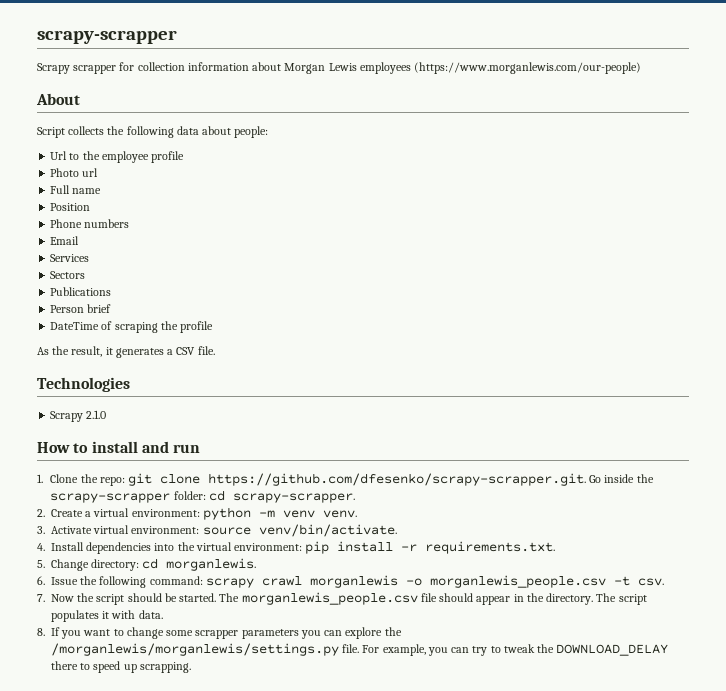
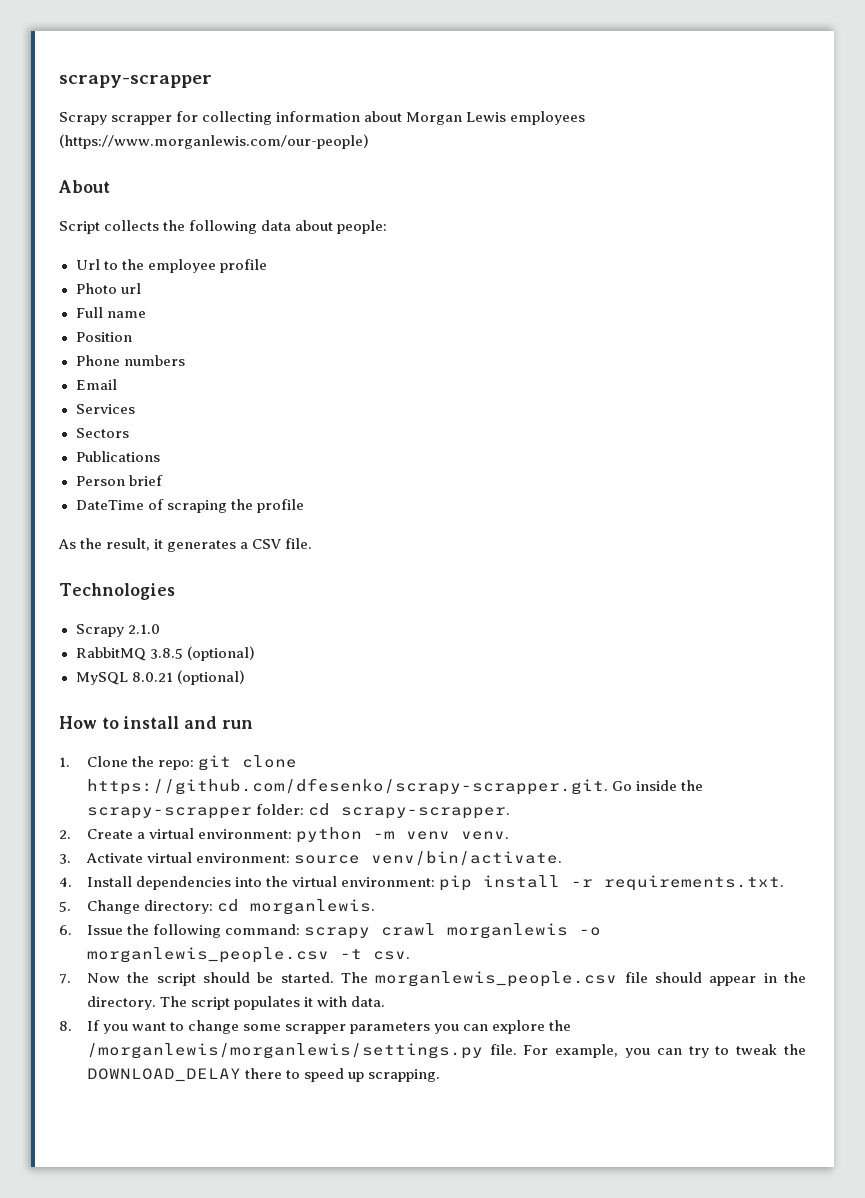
[137,62,185,71] collection -> [202,111,273,125] collecting
(107, 414) none -> [75,646,255,661] [75,670,245,685] // RabbitMQ 3.8.5 (optional) // MySQL 8.0.21 (optional)

